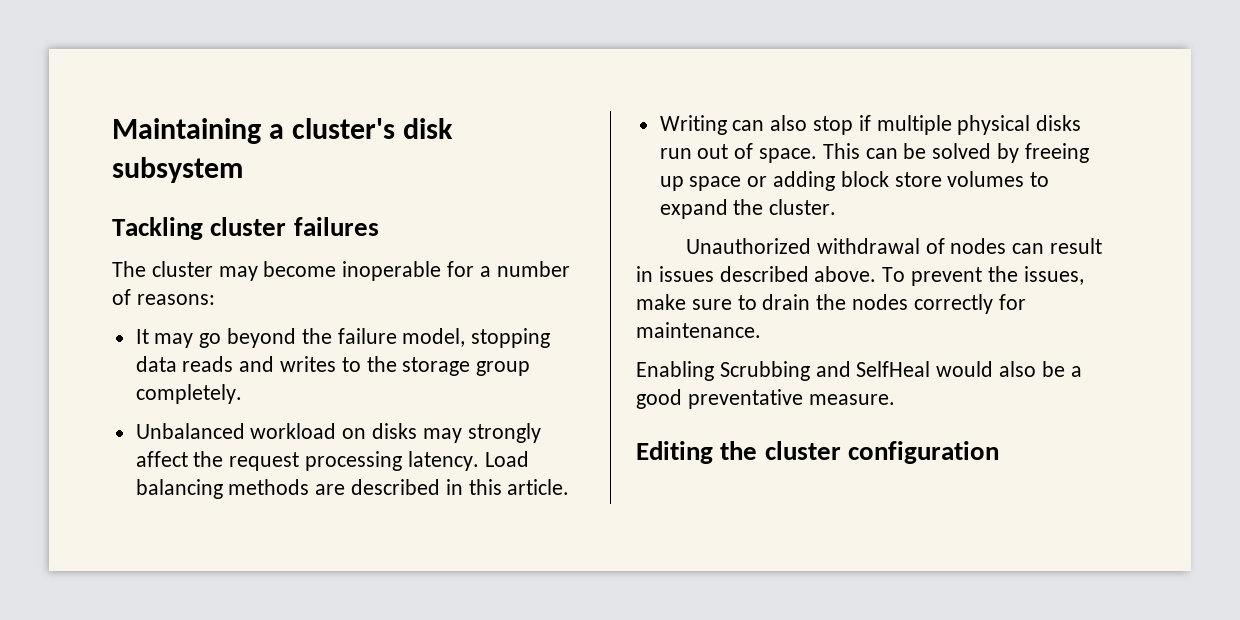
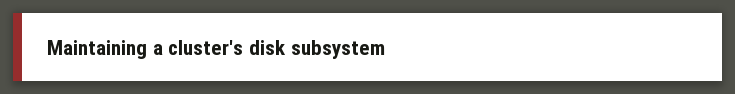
[112,217,379,240] [112,261,570,281] [112,289,215,305] [135,328,551,348] [135,356,531,376] [135,384,242,404] [135,423,541,443] [135,451,529,471] [135,479,570,499] [659,115,1082,135] [659,143,1089,163] [659,171,1050,191] [659,199,837,219] [685,238,1103,254] [636,266,1084,286] [636,294,1026,314] [636,322,761,338] [636,361,1082,381] [636,389,895,409] [636,441,999,464] // Tackling cluster failures // The cluster may become inoperable for a number of reasons: // It may go beyond the failure model, stopping data reads and writes to the storage group completely. // Unbalanced workload on disks may strongly affect the request processing latency. Load balancing methods are described in this article. // Writing can also stop if multiple physical disks run out of space. This can be solved by freeing up space or adding block store volumes to expand the cluster. // Unauthorized withdrawal of nodes can result in issues described above. To prevent the issues, make sure to drain the nodes correctly for maintenance. // Enabling Scrubbing and SelfHeal would also be a good preventative measure. // Editing the cluster configuration -> (385, 49) none

